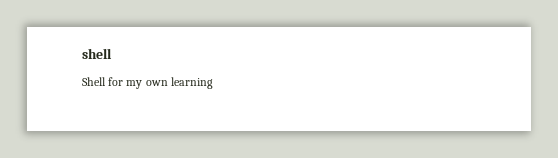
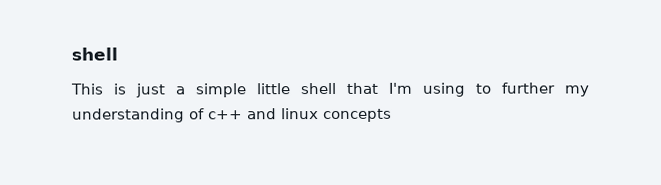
[82,77,213,89] Shell for my own learning -> [70,82,590,98] [72,108,392,123] This is just a simple little shell that I'm using to further my understanding of c++ and linux concepts

